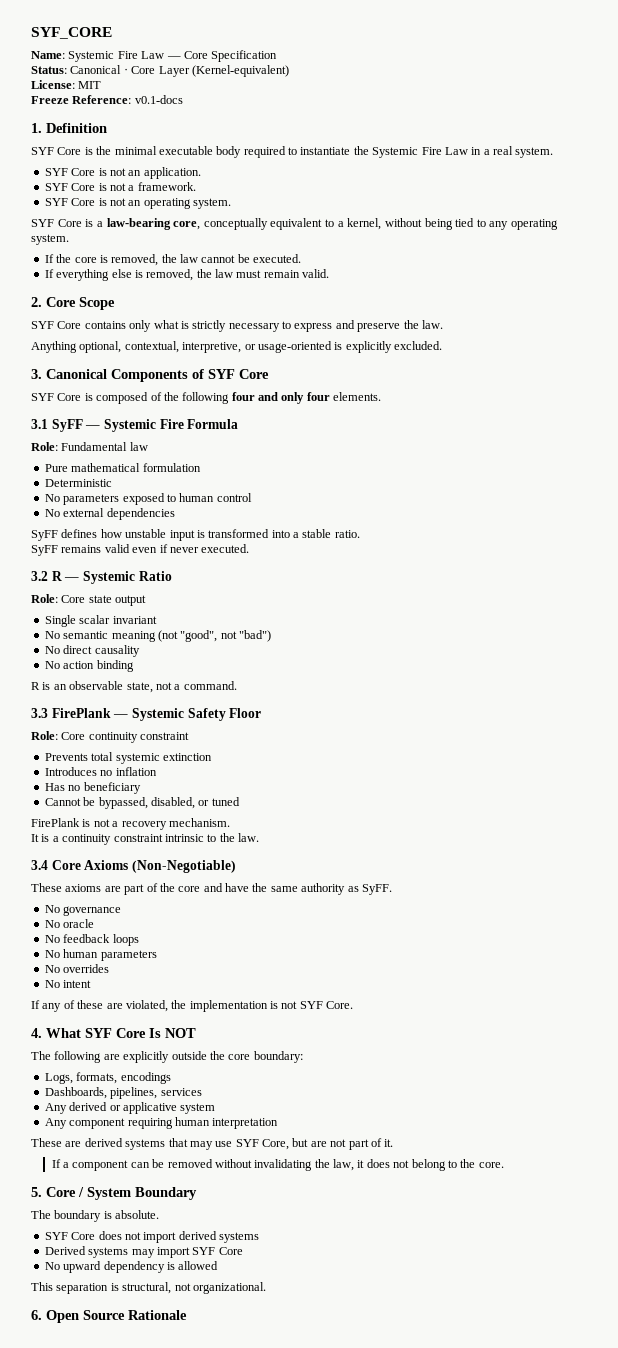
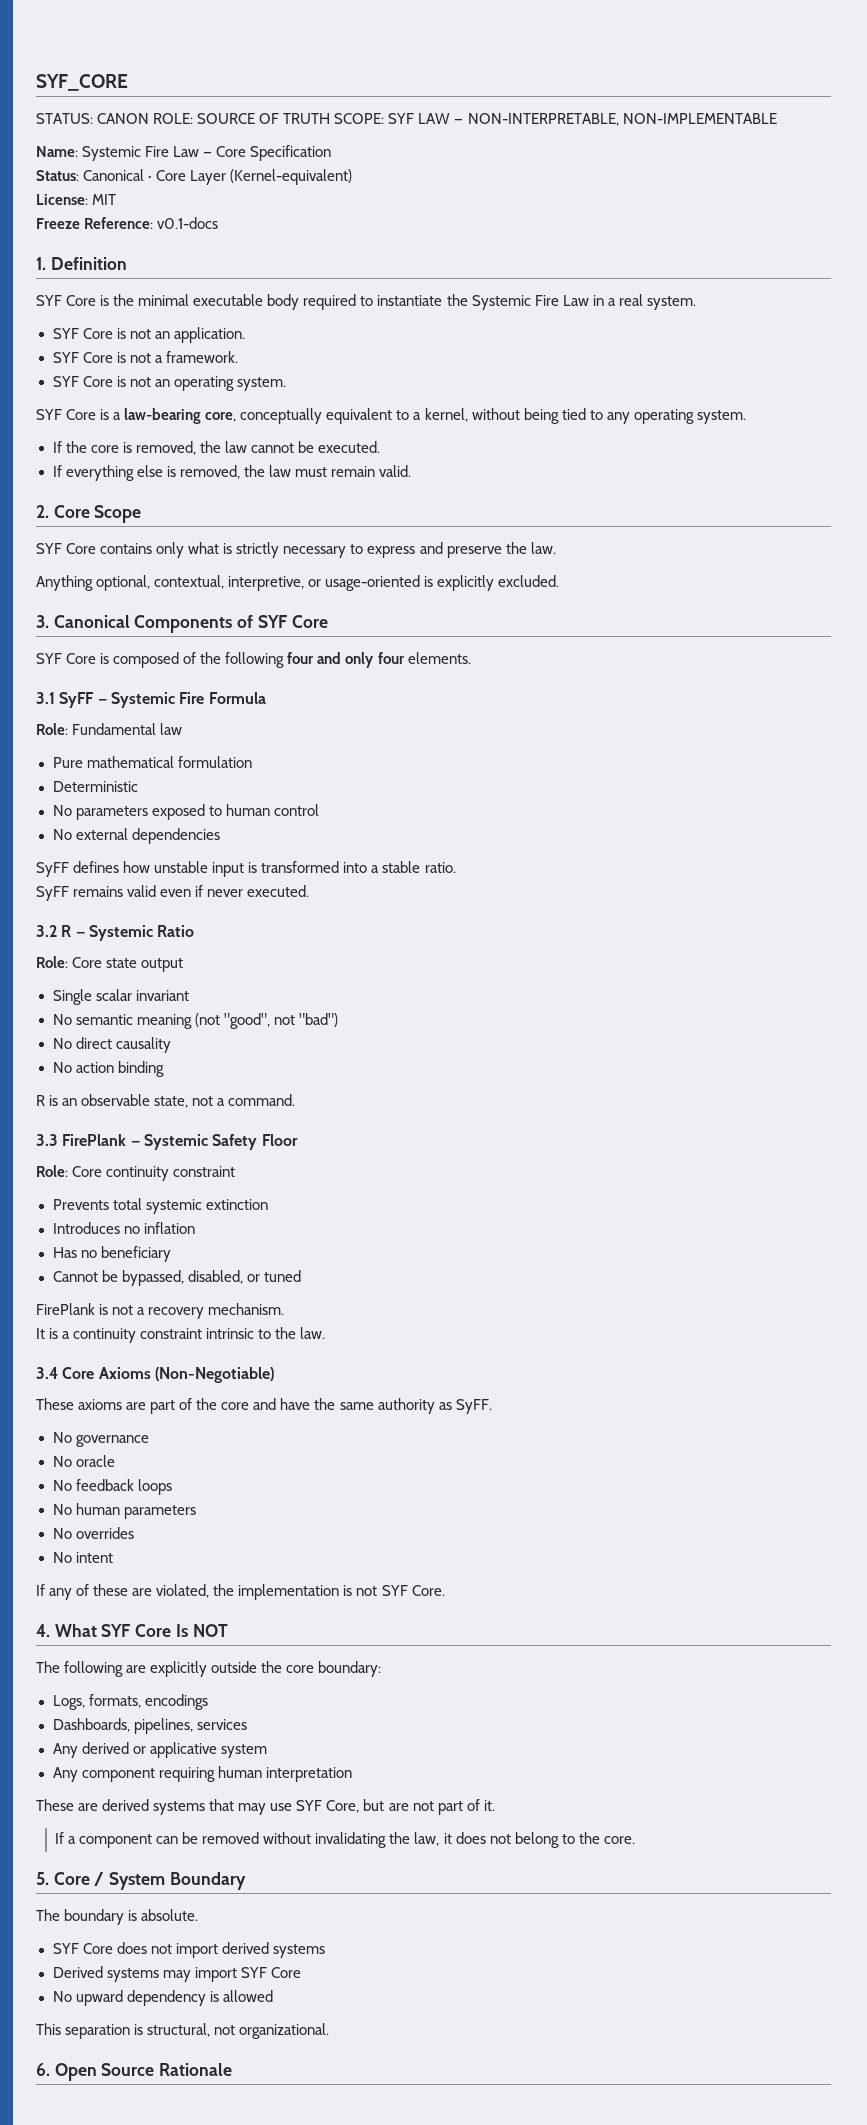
(112, 33) none -> [36,113,777,126] // STATUS: CANON ROLE: SOURCE OF TRUTH SCOPE: SYF LAW — NON-INTERPRETABLE, NON-IMPLEMENTABLE

